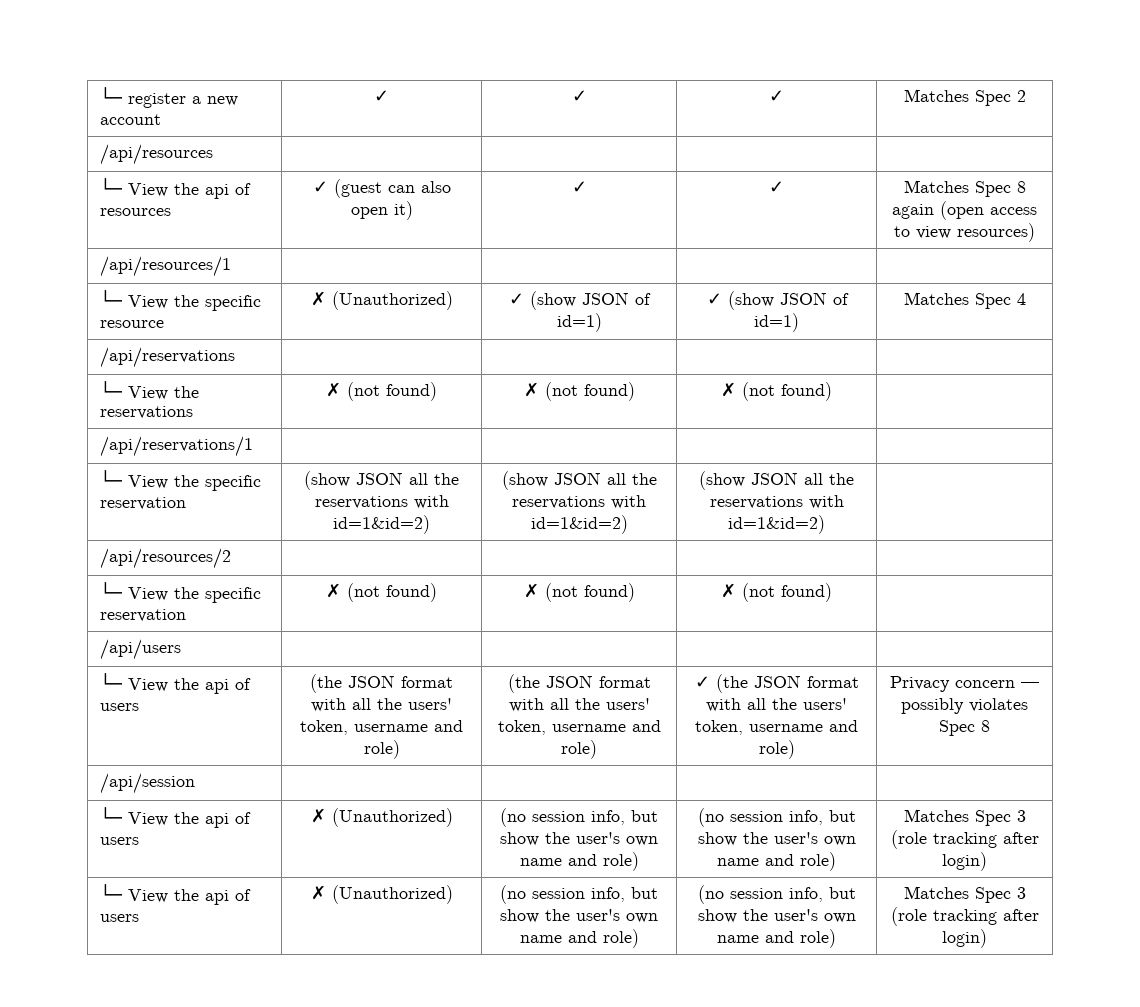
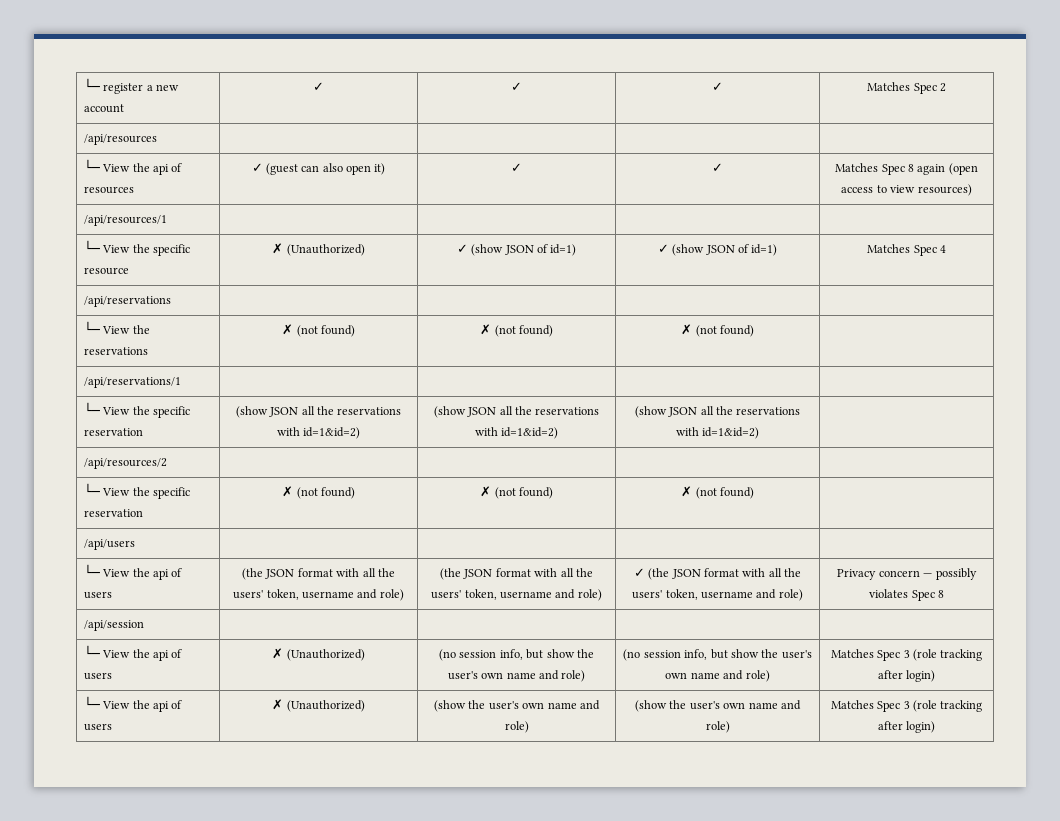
[500,885,658,904] [500,909,658,923] [519,929,639,948] [697,885,856,904] [697,909,737,923] (no session info, but show the user's own name and role) | (no session info, but show -> [434,700,600,712] [504,721,529,733] [635,700,668,712] (show the user's own name and role) | (show

